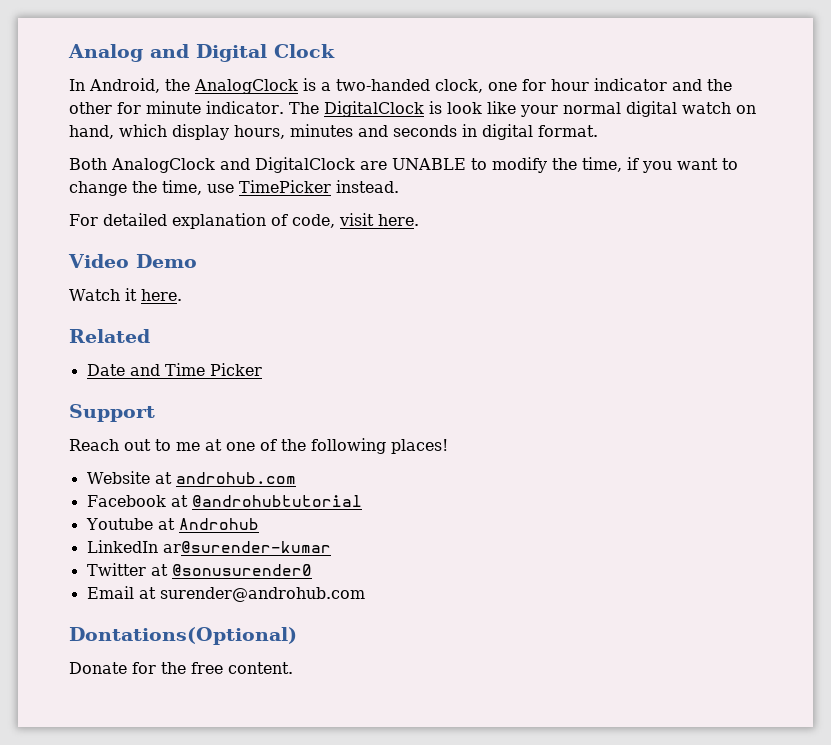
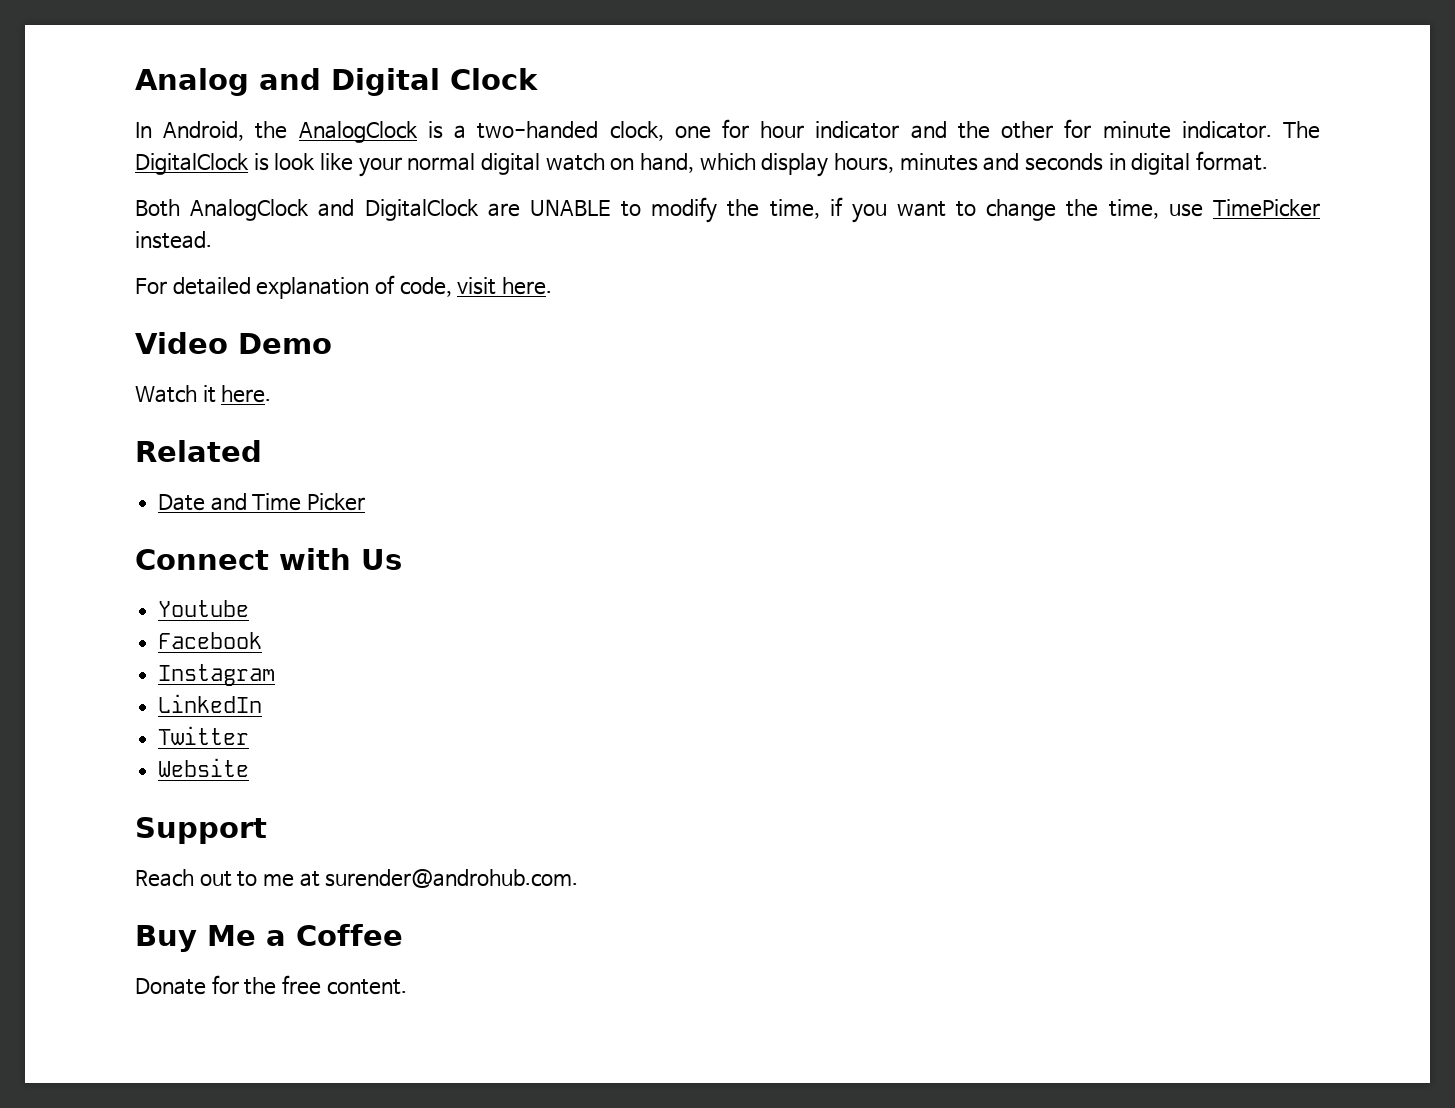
(262, 369) none -> [135,548,402,570] [158,600,250,617] [158,632,263,649] [158,664,276,686] [158,694,263,713] [158,726,250,745] [158,758,250,777] // Connect with Us // Youtube // Facebook // Instagram // LinkedIn // Twitter // Website
[226,438,448,454] [86,471,296,484] [86,495,362,507] [85,518,259,530] [86,540,331,553] [86,563,312,576] [86,586,365,602] [69,627,297,645] one of the following places! // Website at androhub.com // Facebook at @androhubtutorial // Youtube at Androhub // LinkedIn ar@surender-kumar // Twitter at @sonusurender0 // Email at surender@androhub.com // Dontations(Optional) -> [325,869,579,888] [135,924,403,952] surender@androhub.com. // Buy Me a Coffee

